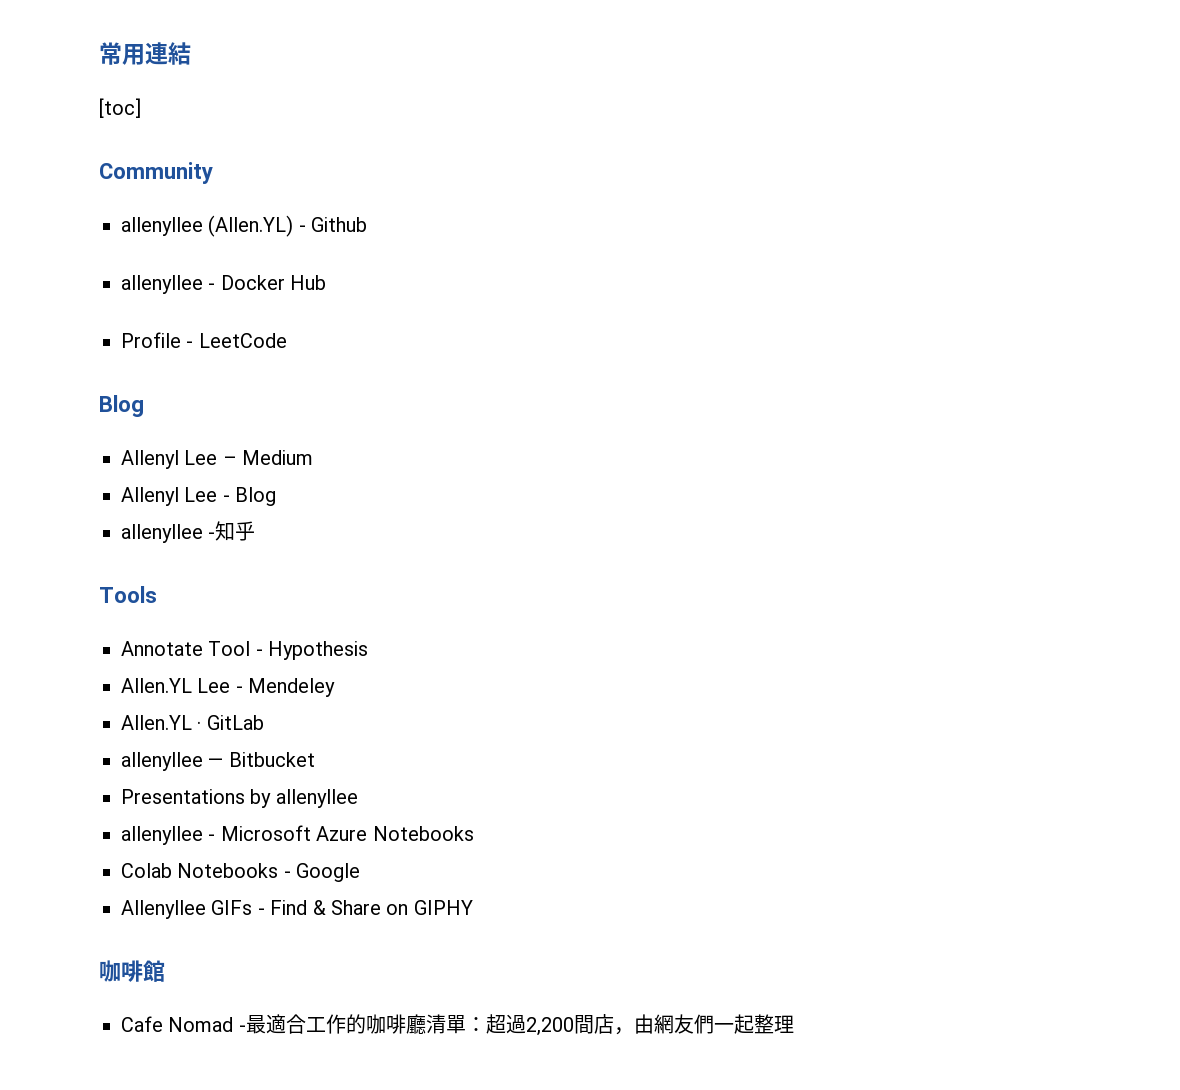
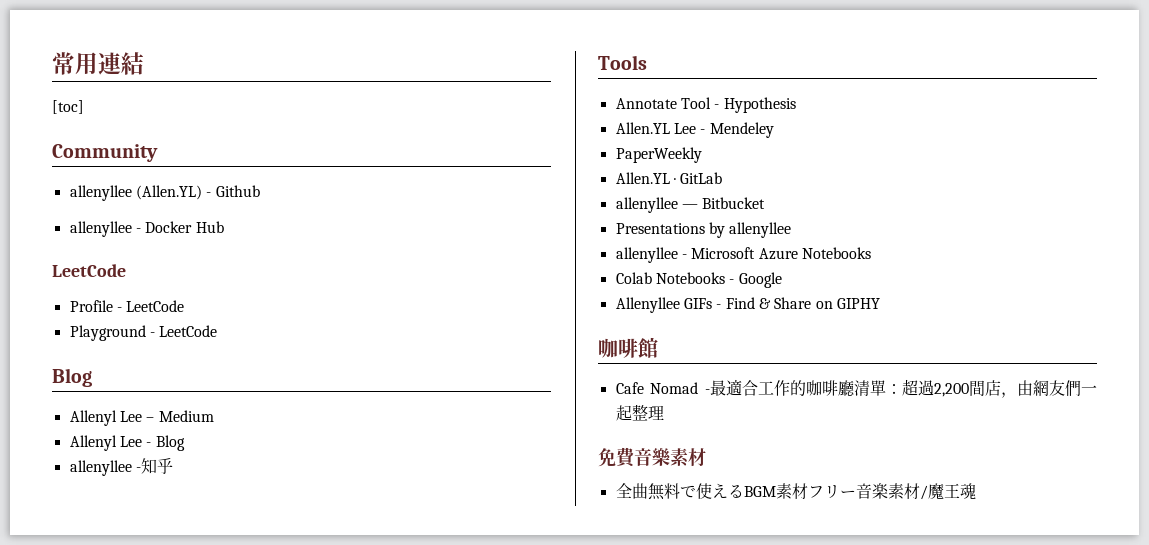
(327, 282) none -> [52,264,126,277] // LeetCode
(287, 340) none -> [69,325,218,341] // Playground - LeetCode
(336, 687) none -> [615,147,702,163] // PaperWeekly
(794, 1024) none -> [598,447,706,468] [615,483,976,500] // 免費音樂素材 // 全曲無料で使えるBGM素材フリー音楽素材/魔王魂

